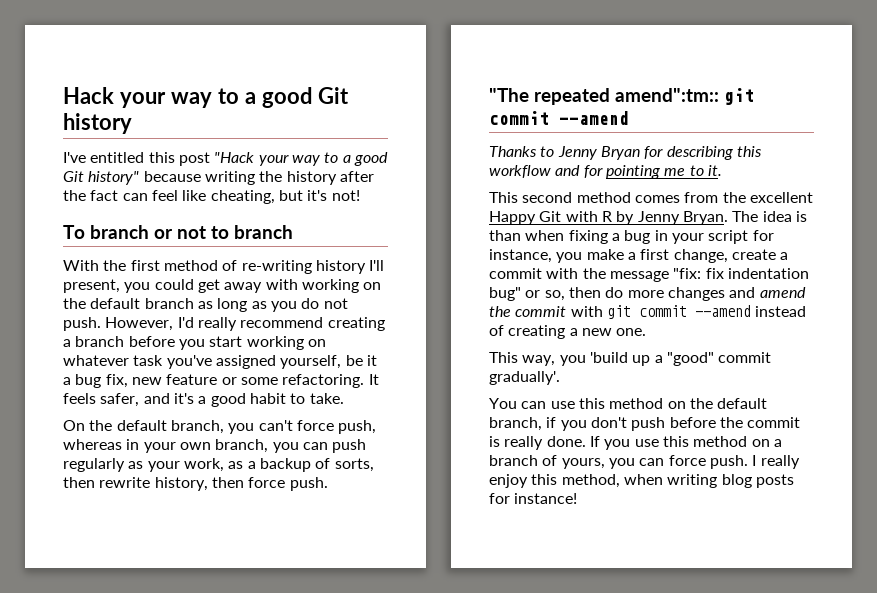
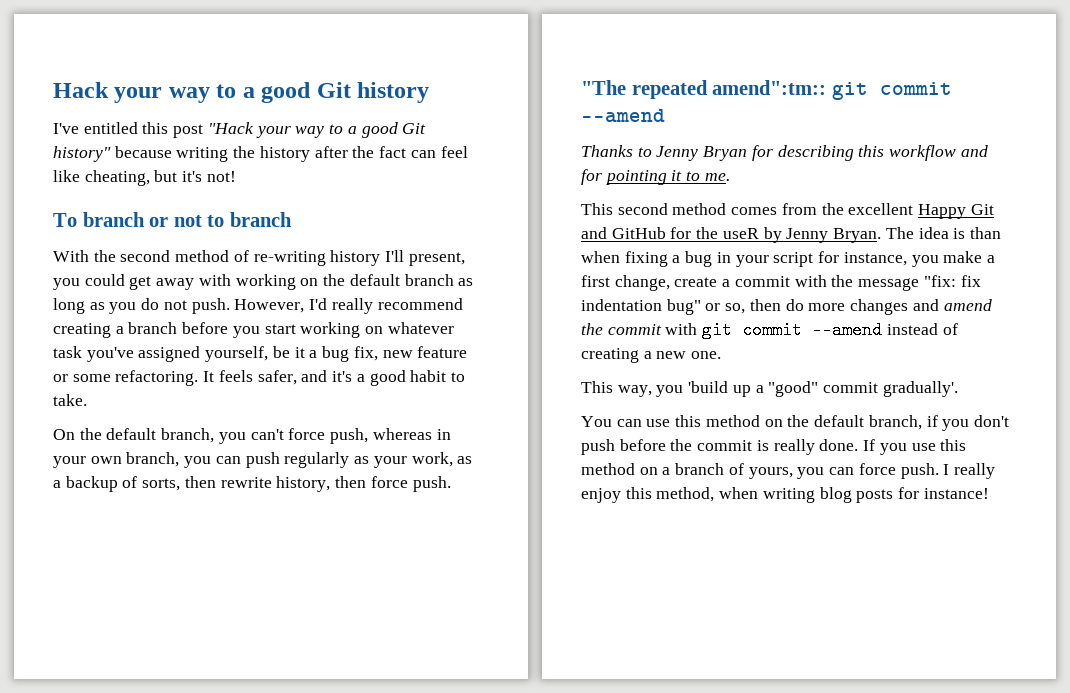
[130,260,160,271] first -> [120,250,171,262] second
[664,165,722,176] me to it. -> [671,170,730,181] it to me.
[565,211,612,222] with R -> [581,227,759,239] and GitHub for the useR

